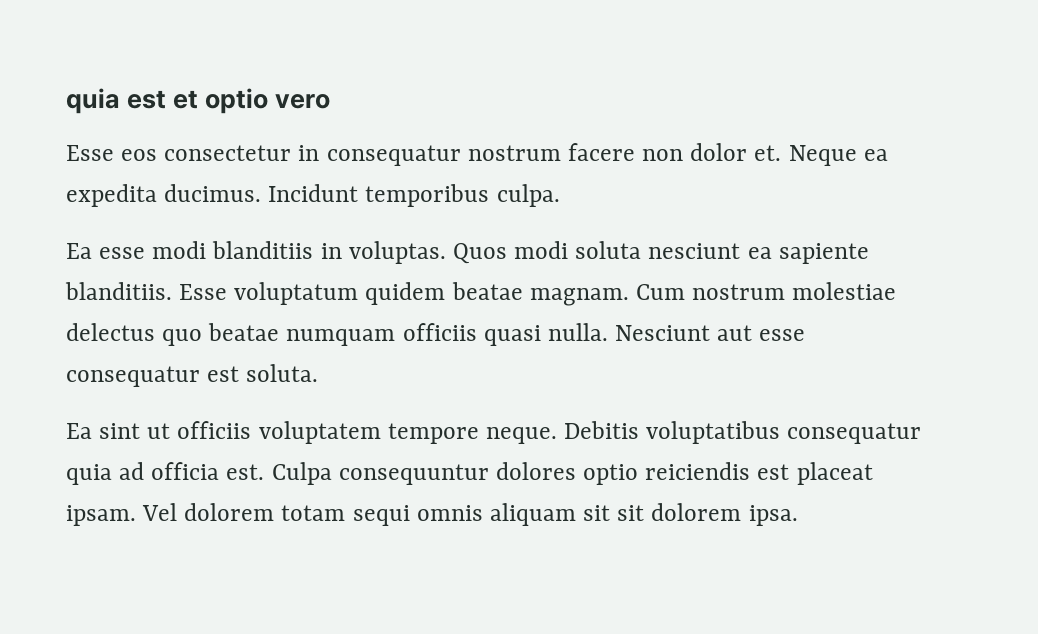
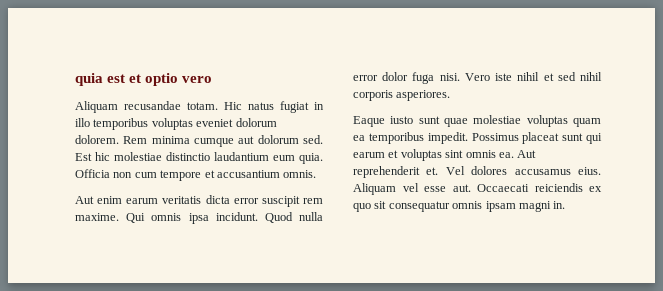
[66,143,888,166] [66,184,560,207] [66,241,869,264] [65,282,897,306] [66,323,806,346] [66,364,319,387] [66,421,922,444] [66,462,873,485] [66,503,798,526] Esse eos consectetur in consequatur nostrum facere non dolor et. Neque ea expedita ducimus. Incidunt temporibus culpa. // Ea esse modi blanditiis in voluptas. Quos modi soluta nesciunt ea sapiente blanditiis. Esse voluptatum quidem beatae magnam. Cum nostrum molestiae delectus quo beatae numquam officiis quasi nulla. Nesciunt aut esse consequatur est soluta. // Ea sint ut officiis voluptatem tempore neque. Debitis voluptatibus consequatur quia ad officia est. Culpa consequuntur dolores optio reiciendis est placeat ipsam. Vel dolorem totam sequi omnis aliquam sit sit dolorem ipsa. -> [75,101,324,113] [75,118,277,130] [75,135,323,147] [75,152,323,164] [75,169,317,181] [75,195,323,207] [75,212,323,224] [353,72,602,84] [353,90,451,101] [353,115,601,127] [353,132,602,144] [353,149,537,161] [353,166,601,178] [353,183,602,195] [353,201,566,212] Aliquam recusandae totam. Hic natus fugiat in illo temporibus voluptas eveniet dolorum dolorem. Rem minima cumque aut dolorum sed. Est hic molestiae distinctio laudantium eum quia. Officia non cum tempore et accusantium omnis. // Aut enim earum veritatis dicta error suscipit rem maxime. Qui omnis ipsa incidunt. Quod nulla error dolor fuga nisi. Vero iste nihil et sed nihil corporis asperiores. // Eaque iusto sunt quae molestiae voluptas quam ea temporibus impedit. Possimus placeat sunt qui earum et voluptas sint omnis ea. Aut reprehenderit et. Vel dolores accusamus eius. Aliquam vel esse aut. Occaecati reiciendis ex quo sit consequatur omnis ipsam magni in.

